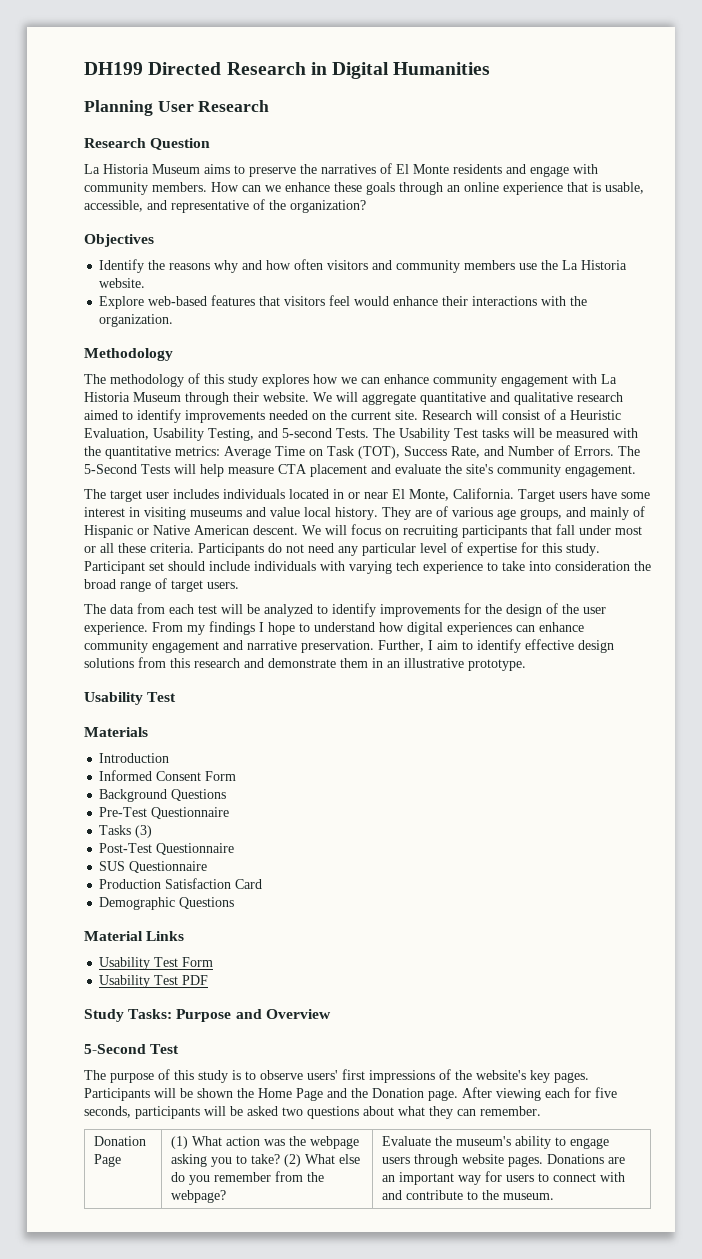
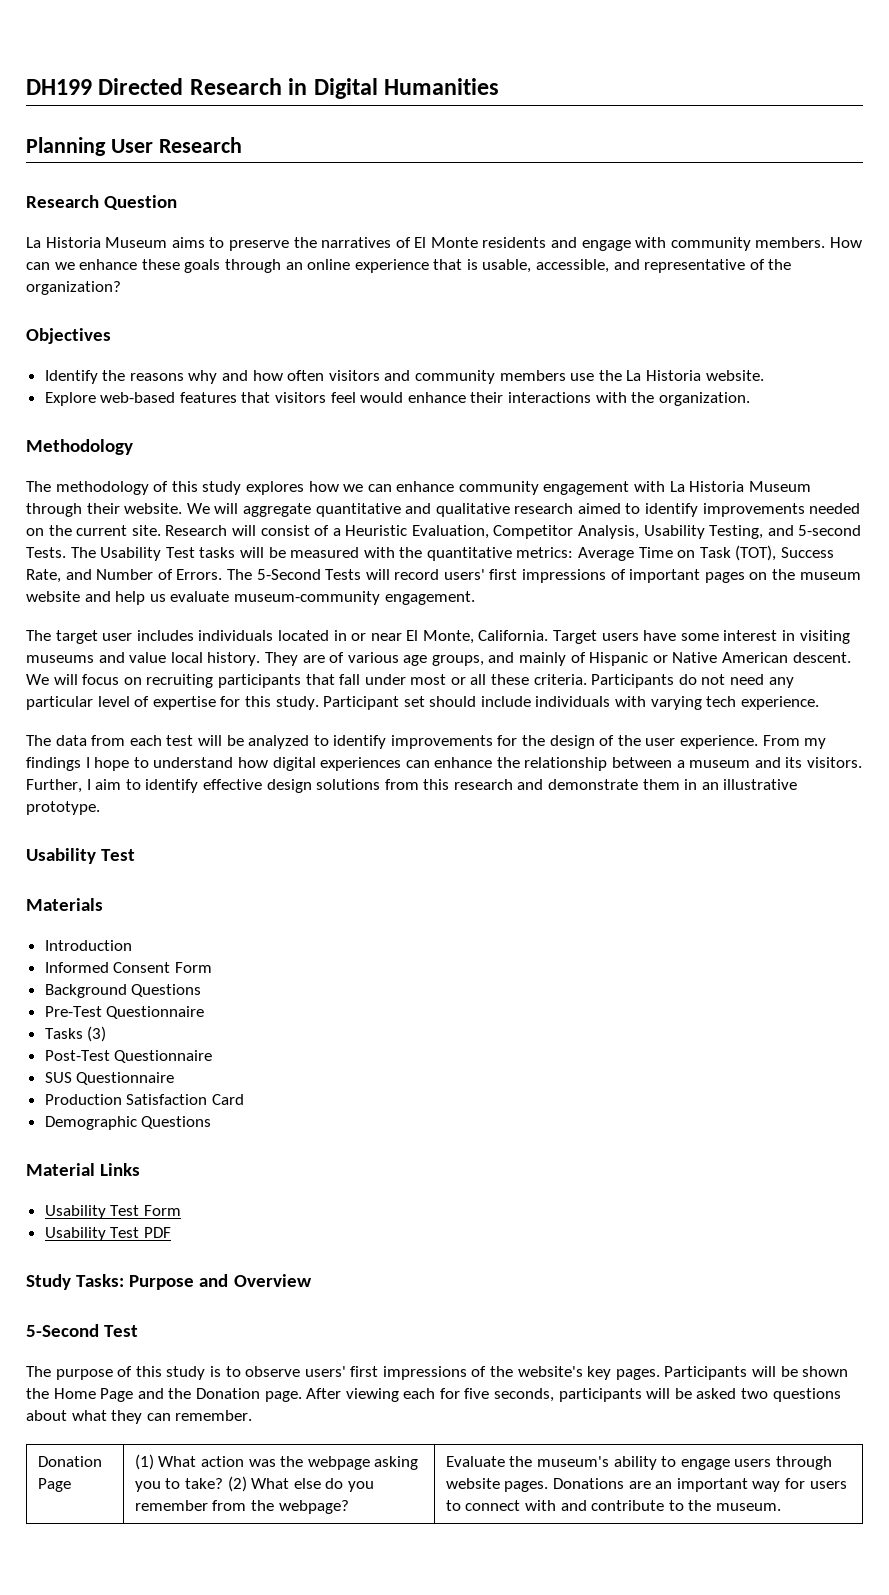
(149, 434) none -> [493,525,640,539] Competitor Analysis,
[200,464,561,477] help measure CTA placement and evaluate the site's community -> [394,569,861,583] [26,591,380,605] record users' first impressions of important pages on the museum website and help us evaluate museum-community
[423,561,651,574] [84,578,239,592] experience to take into consideration the broad range of target users. -> [740,696,819,710] experience.
[84,640,374,653] community engagement and narrative preservation. -> [496,757,863,771] the relationship between a museum and its visitors.

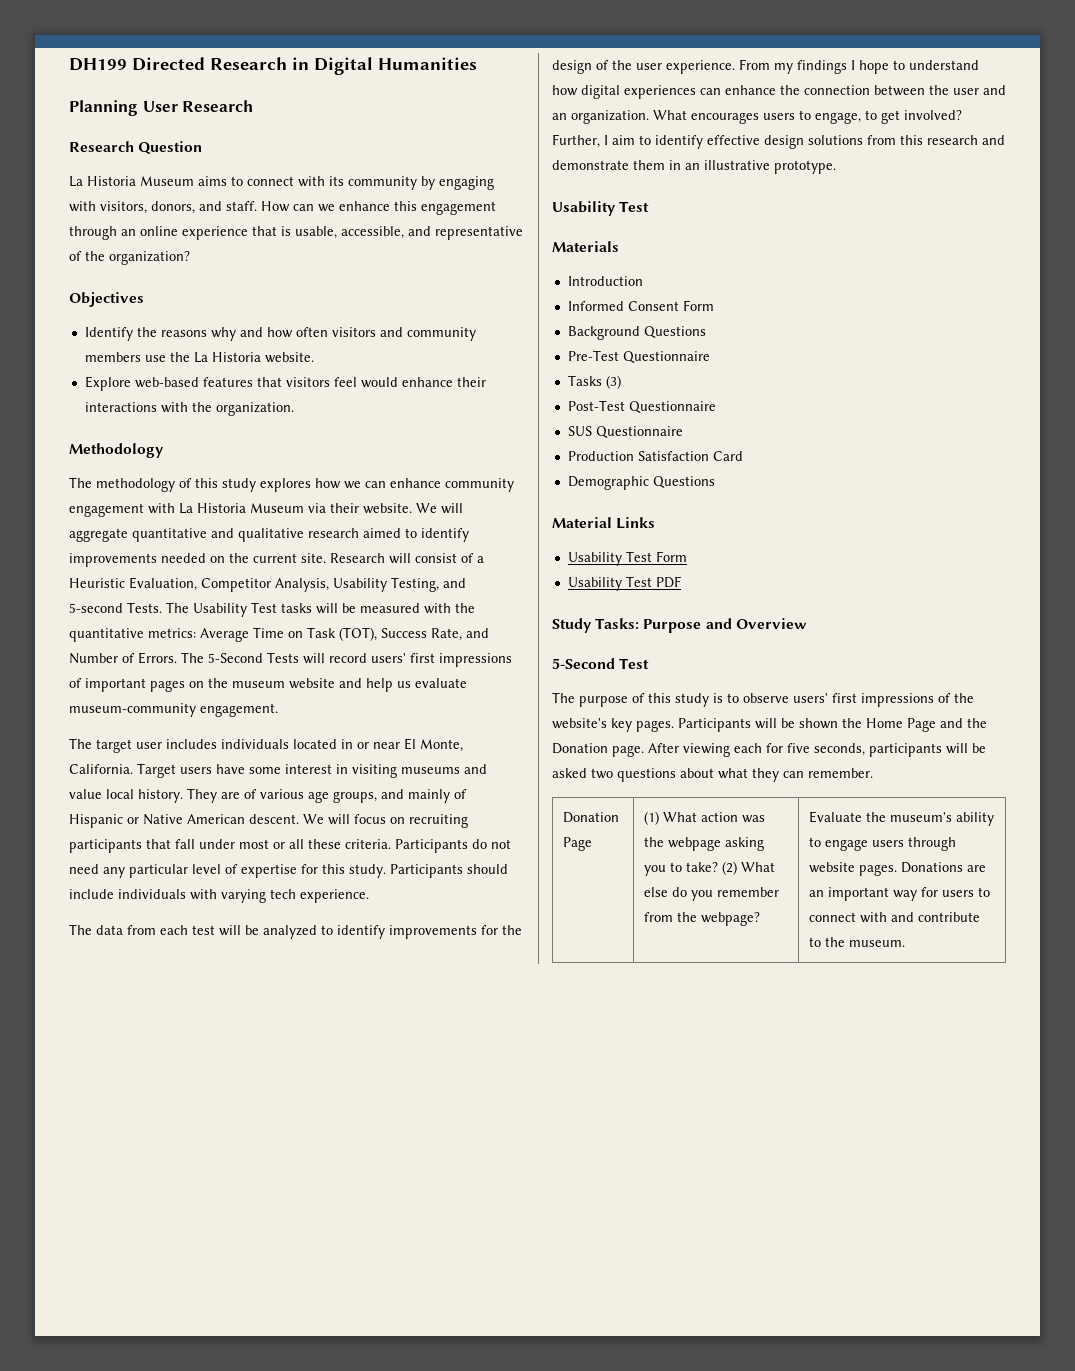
[228,237,826,251] preserve the narratives of El Monte residents and engage with community members. -> [247,176,494,190] [69,201,257,214] connect with its community by engaging with visitors, donors, and staff.
[141,259,221,273] these goals -> [394,201,496,215] this engagement
[26,503,82,517] through -> [308,503,326,513] via
[323,696,425,710] Participant set -> [390,864,463,878] Participants
[524,757,863,771] relationship between a museum and its visitors. -> [804,85,1006,96] [552,110,962,124] connection between the user and an organization. What encourages users to engage, to get involved?

